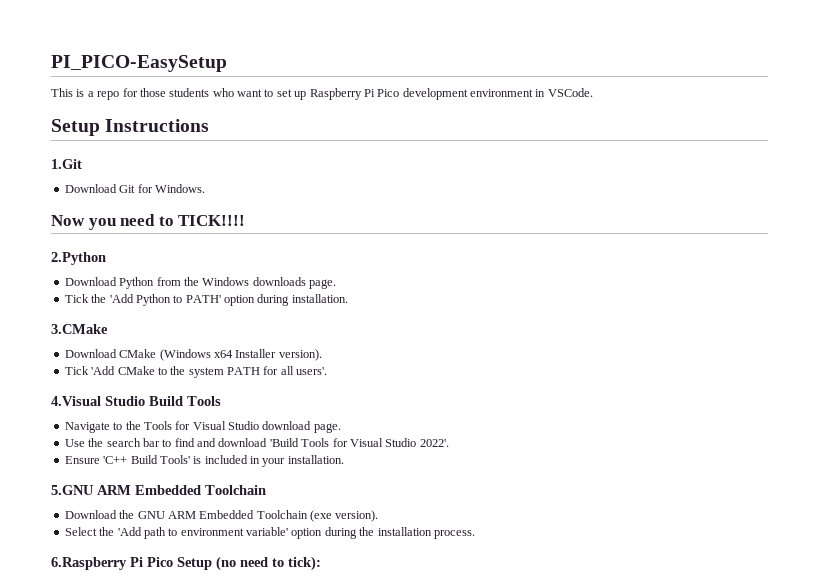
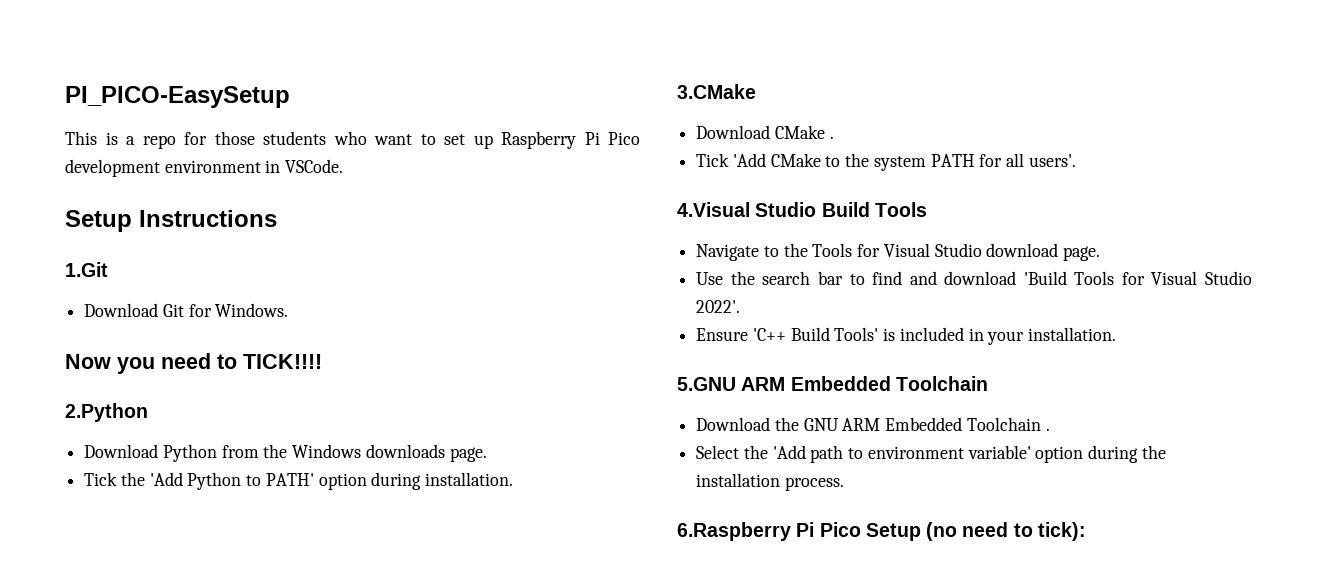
[159,349,322,361] (Windows x64 Installer version). -> [829,136,834,139] .
[310,510,379,522] (exe version). -> [1045,428,1050,431] .

